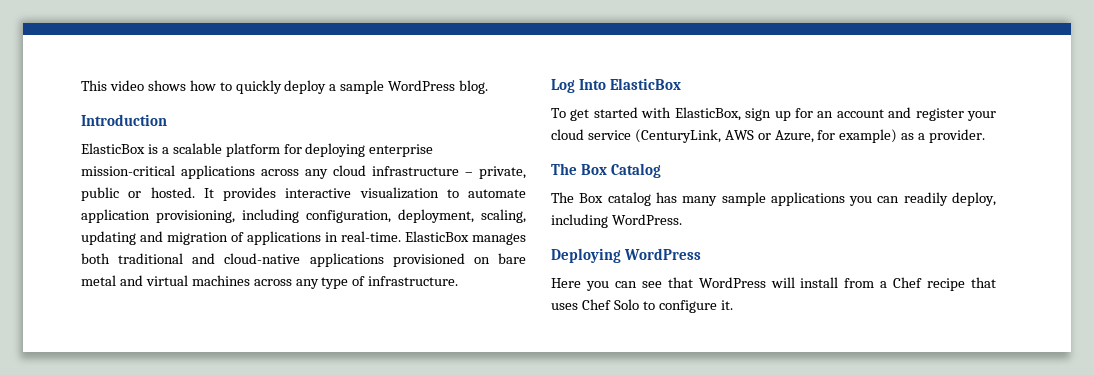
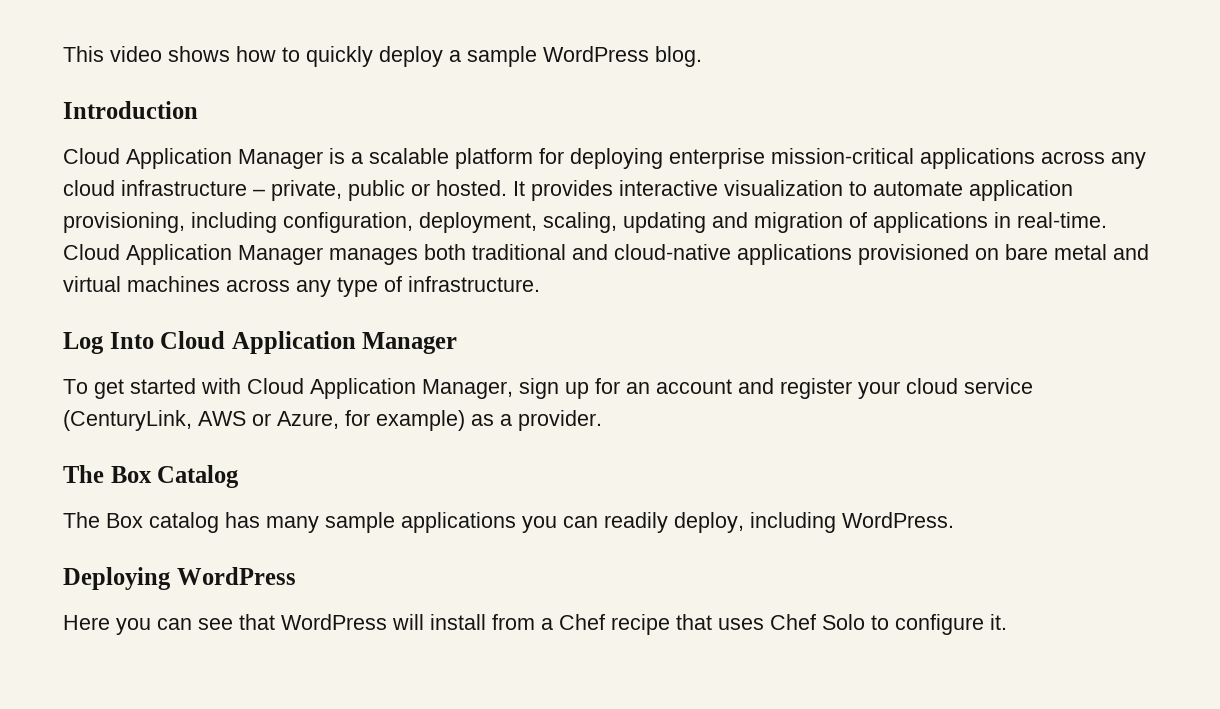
[81,143,145,154] ElasticBox -> [63,148,323,169] Cloud Application Manager
[405,231,469,242] ElasticBox -> [63,244,323,265] Cloud Application Manager
[610,78,682,90] ElasticBox -> [160,331,458,354] Cloud Application Manager
[674,107,741,121] ElasticBox, -> [247,378,513,399] Cloud Application Manager,

